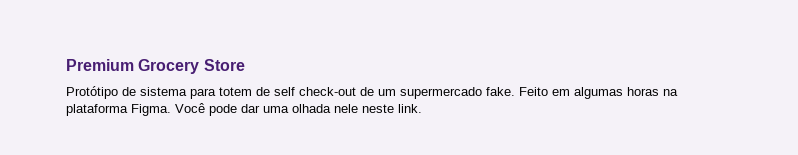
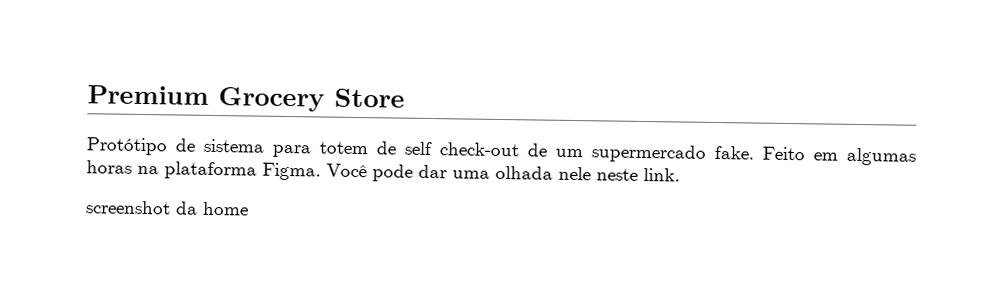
(422, 108) none -> [85,200,249,216] // screenshot da home

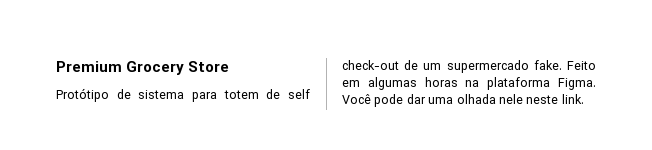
[85,200,249,216] // screenshot da home -> (584, 99) none

